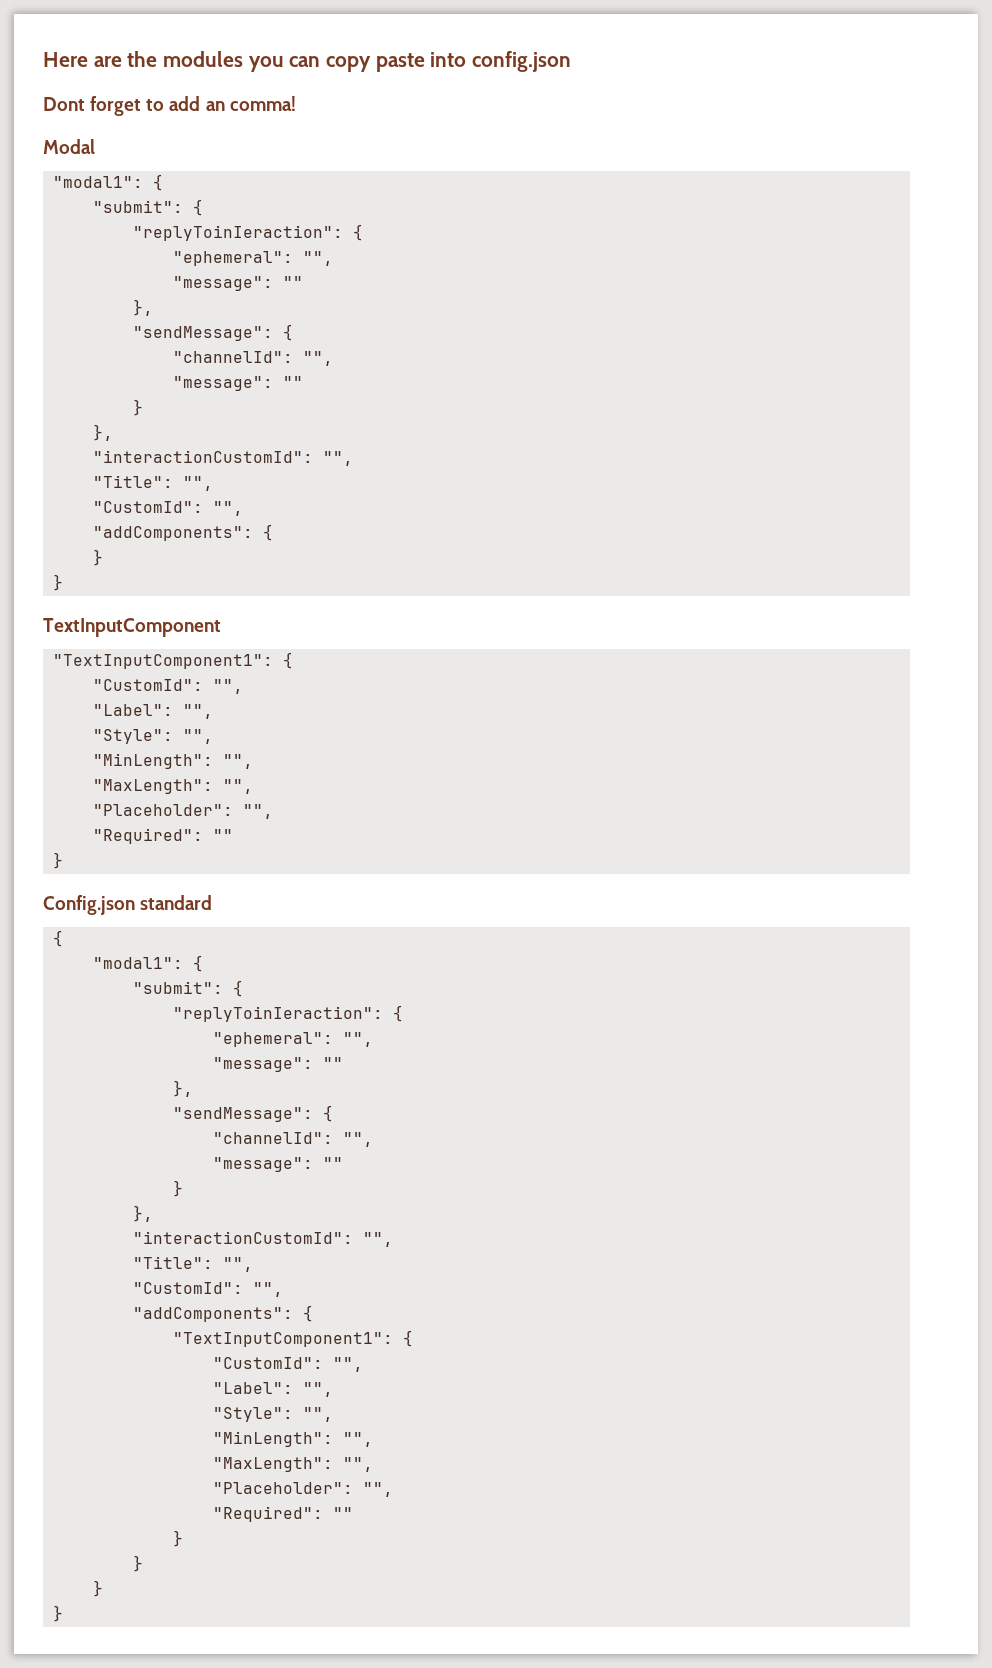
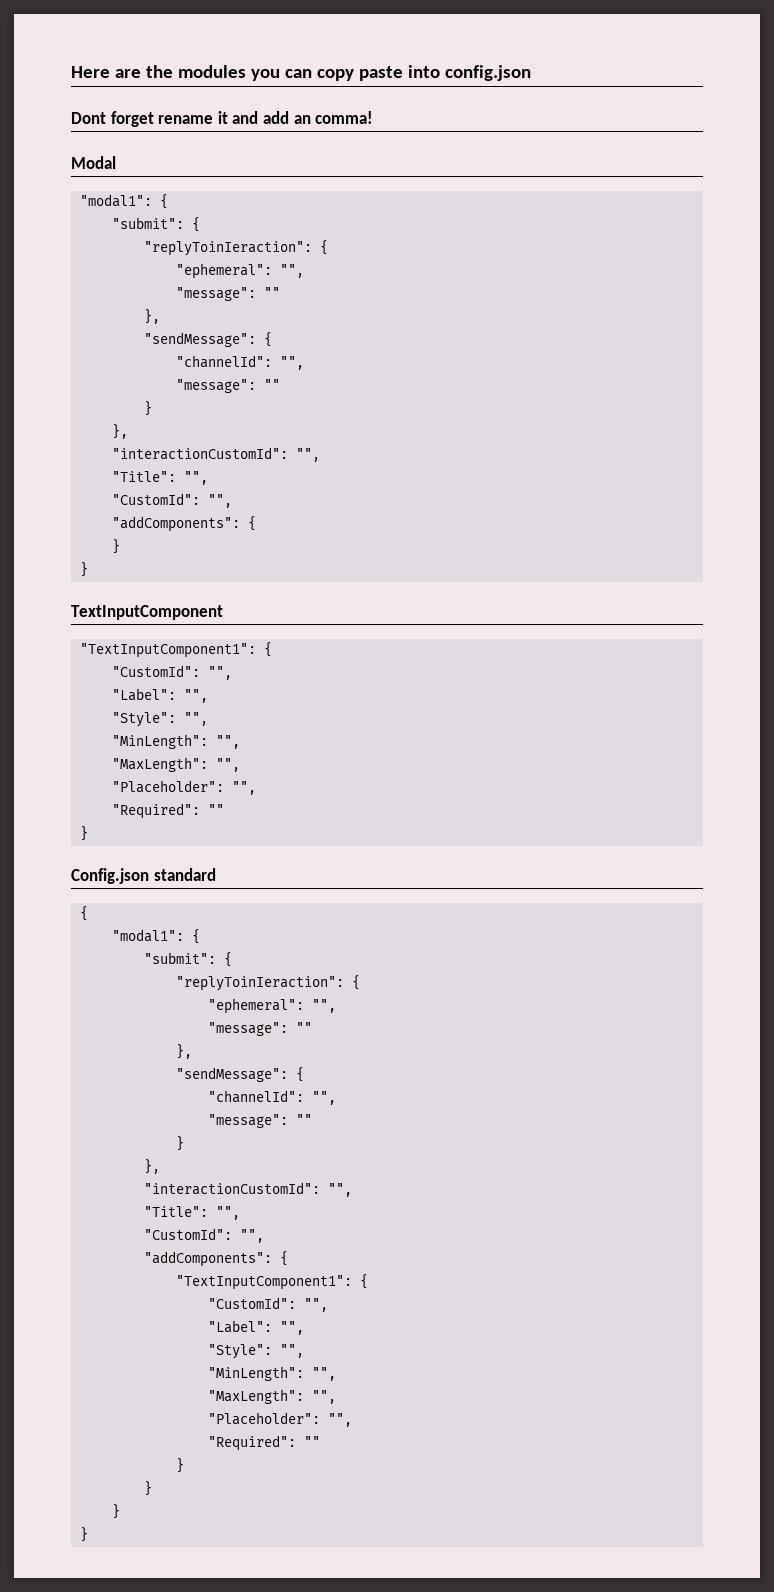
[146,99,165,111] to -> [158,111,259,124] rename it and

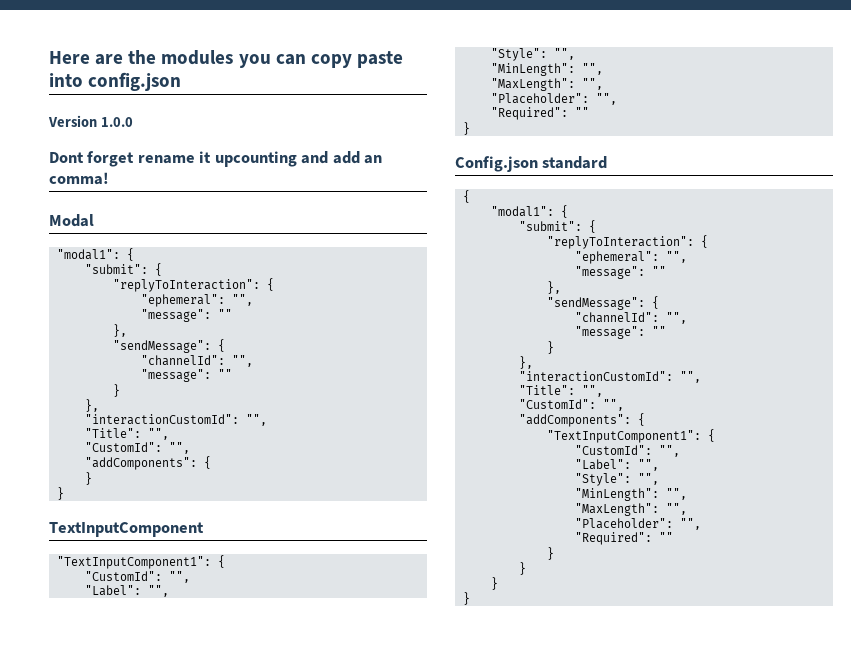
(531, 73) none -> [48,115,133,127] // Version 1.0.0
(228, 117) none -> [214,151,297,167] upcounting
[143,241,312,256] "replyToinIeraction": -> [112,279,260,292] "replyToInteraction":
[175,976,344,991] "replyToinIeraction": -> [546,236,694,249] "replyToInteraction":

